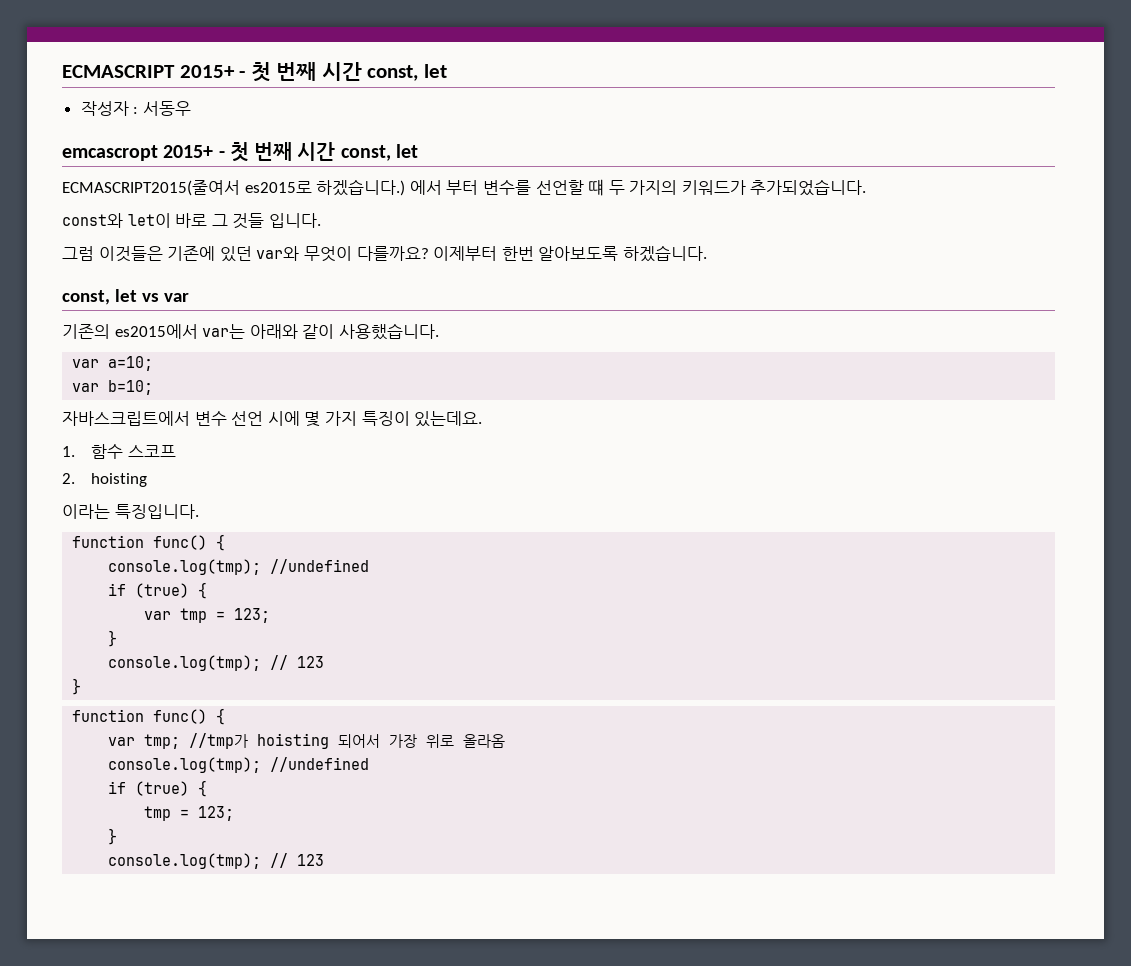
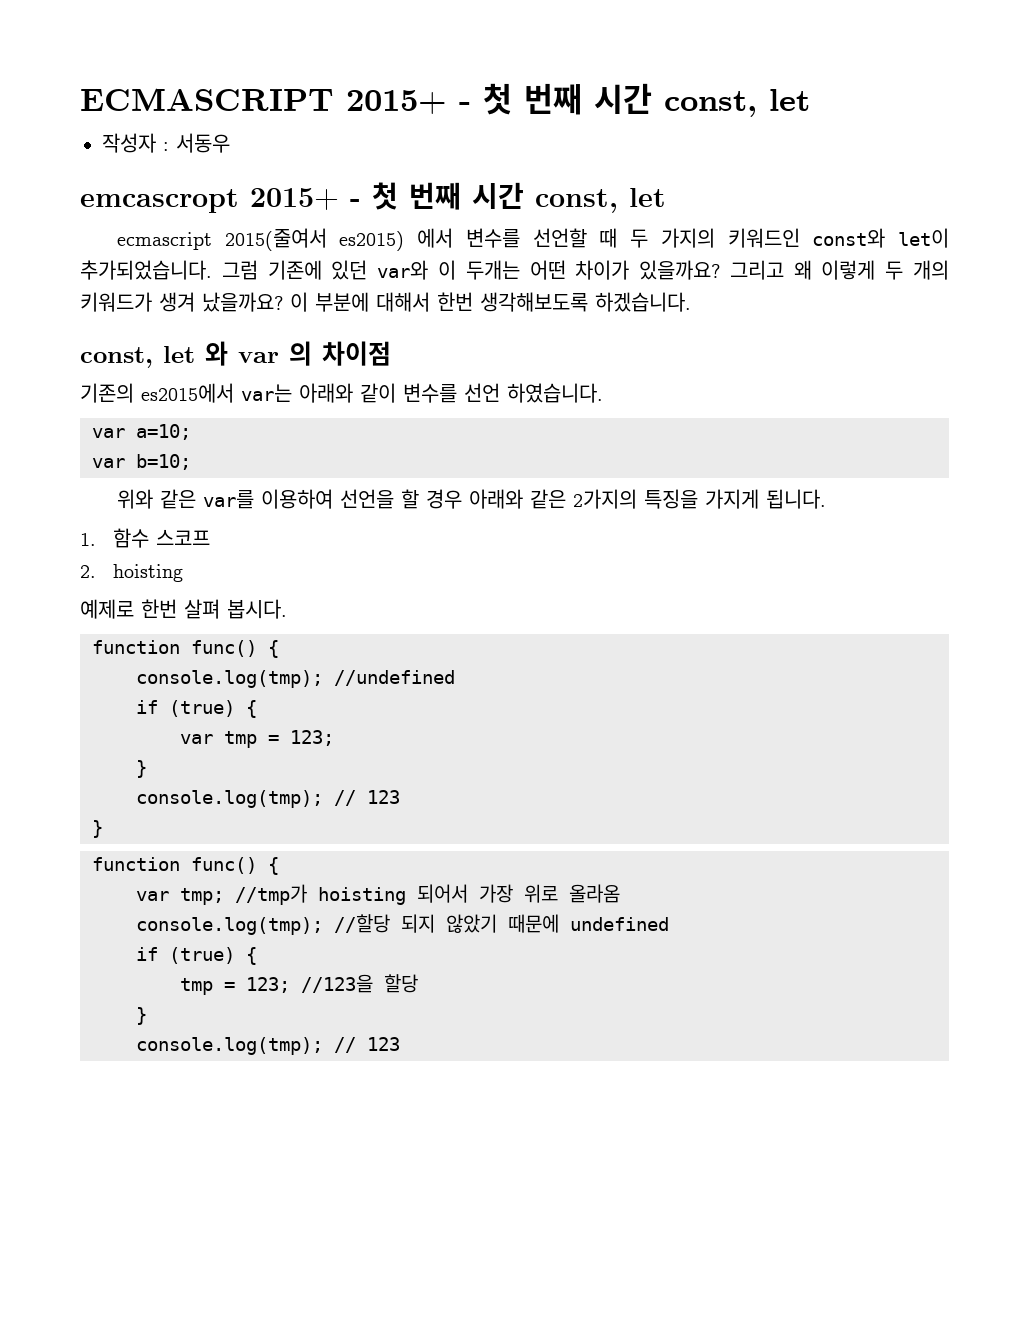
[62,179,479,196] ECMASCRIPT2015(줄여서 es2015로 하겠습니다.) 에서 부터 -> [116,228,454,251] ecmascript 2015(줄여서 es2015) 에서
[588,179,605,196] 떄 -> [599,228,618,248] 때
[681,179,867,196] [62,213,321,229] [62,246,619,262] 키워드가 추가되었습니다. // const와 let이 바로 그 것들 입니다. // 그럼 이것들은 기존에 있던 var와 무엇이 다를까요? 이제부터 한번 알아보도록 -> [727,228,949,248] [80,260,950,280] [80,292,588,312] 키워드인 const와 let이 추가되었습니다. 그럼 기존에 있던 var와 이 두개는 어떤 차이가 있을까요? 그리고 왜 이렇게 두 개의 키워드가 생겨 났을까요? 이 부분에 대해서 한번 생각해보도록
[141,293,189,302] vs var -> [205,341,391,366] 와 var 의 차이점
[338,323,439,340] 사용했습니다. -> [403,383,603,403] 변수를 선언 하였습니다.
[62,411,483,427] 자바스크립트에서 변수 선언 시에 몇 가지 특징이 있는데요. -> [116,489,826,509] 위와 같은 var를 이용하여 선언을 할 경우 아래와 같은 2가지의 특징을 가지게 됩니다.
[62,504,199,519] 이라는 특징입니다. -> [80,599,287,619] 예제로 한번 살펴 봅시다.
[270,757,370,772] //undefined -> [334,914,669,933] //할당 되지 않았기 때문에 undefined
(235, 813) none -> [301,974,418,993] //123을 할당

